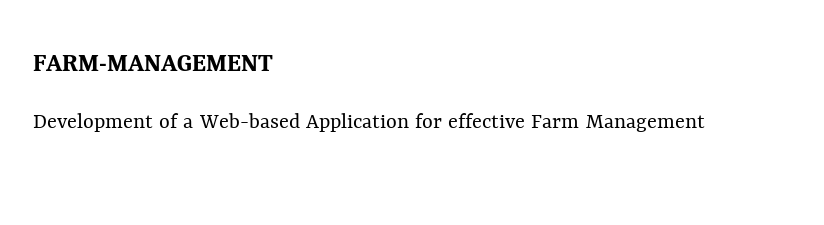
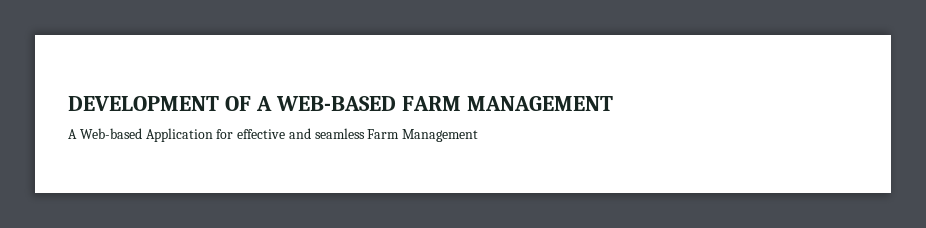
[33,55,273,71] [33,113,194,132] FARM-MANAGEMENT // Development of a -> [68,96,613,111] [68,129,77,139] DEVELOPMENT OF A WEB-BASED FARM MANAGEMENT // A
(526, 120) none -> [288,128,365,139] and seamless

